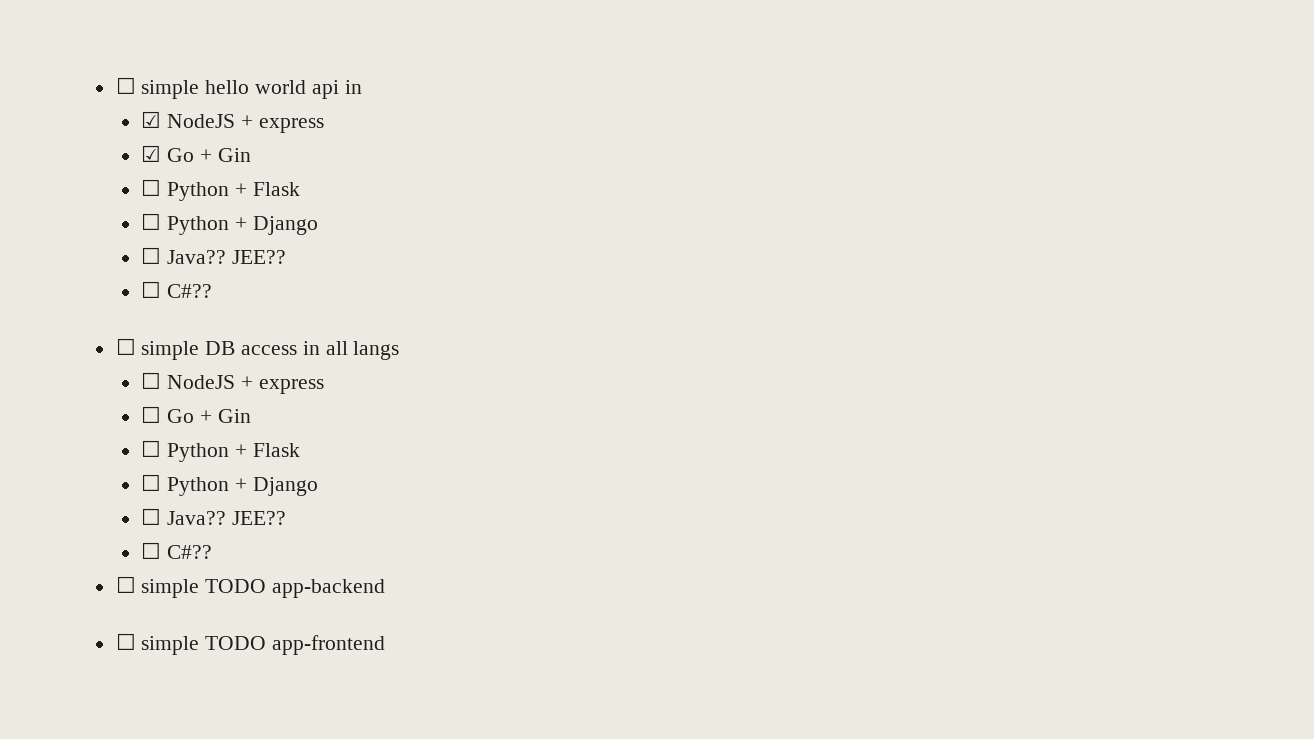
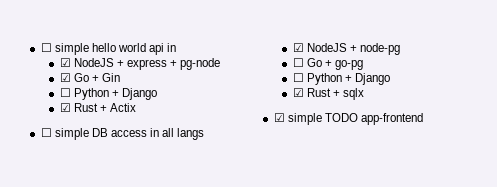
(324, 125) none -> [170,58,221,70] + pg-node
[141,179,300,201] [141,213,318,235] [141,247,286,264] [141,281,213,298] // ☐ Python + Flask // ☐ Python + Django // ☐ Java?? JEE?? // ☐ C#?? -> [59,88,157,100] [59,103,136,112] // ☐ Python + Django // ☑ Rust + Actix
[141,372,324,394] ☐ NodeJS + express -> [292,43,400,55] ☑ NodeJS + node-pg
[217,409,251,423] [141,440,300,462] [141,474,318,496] [141,508,286,525] [141,542,213,559] [115,576,386,598] [115,633,136,650] Gin // ☐ Python + Flask // ☐ Python + Django // ☐ Java?? JEE?? // ☐ C#?? // ☐ simple TODO app-backend // ☐ -> [334,60,363,70] [292,73,390,85] [292,88,364,100] [273,113,285,122] go-pg // ☐ Python + Django // ☑ Rust + sqlx // ☑

